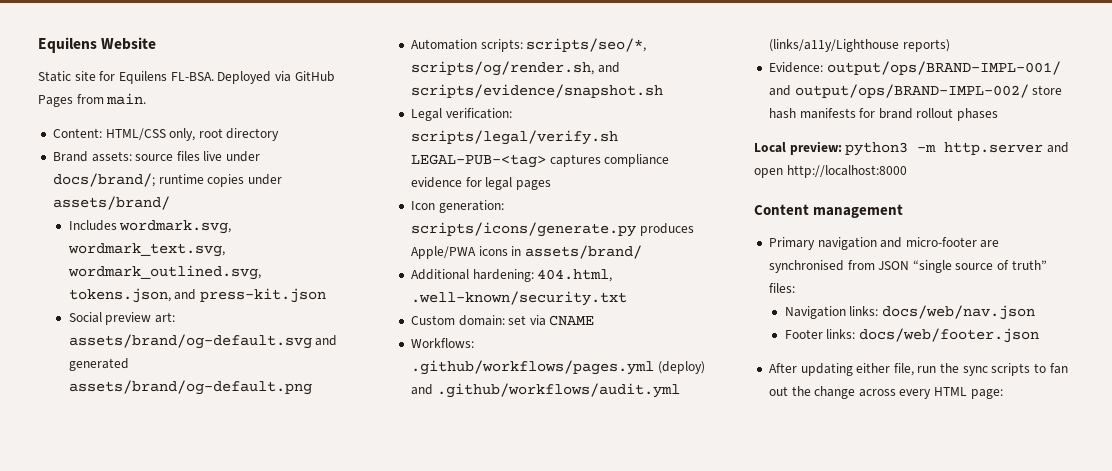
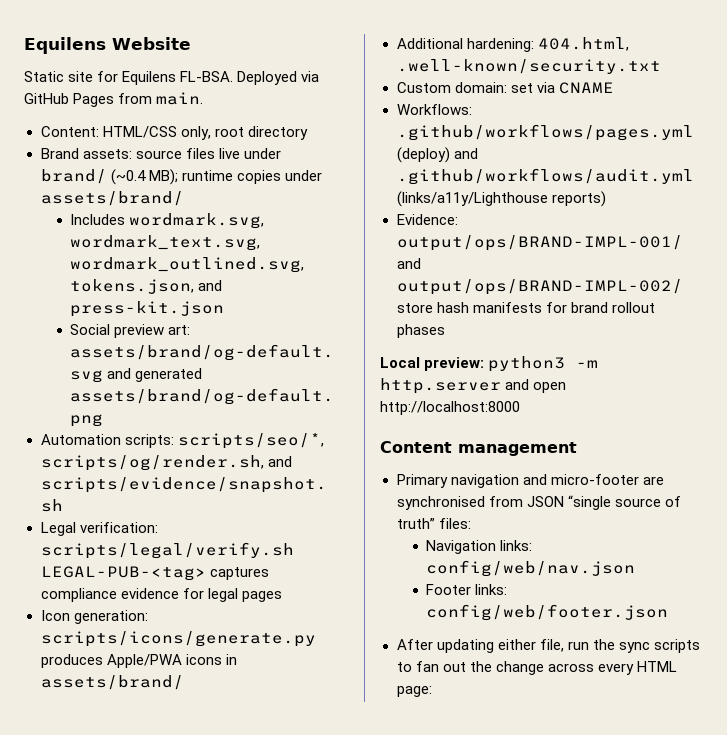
[52,173,155,187] docs/brand/; -> [40,169,178,185] brand/ (~0.4 MB);
[881,305,1035,320] docs/web/nav.json -> [426,560,636,577] config/web/nav.json
[858,328,1039,343] docs/web/footer.json -> [426,604,669,621] config/web/footer.json

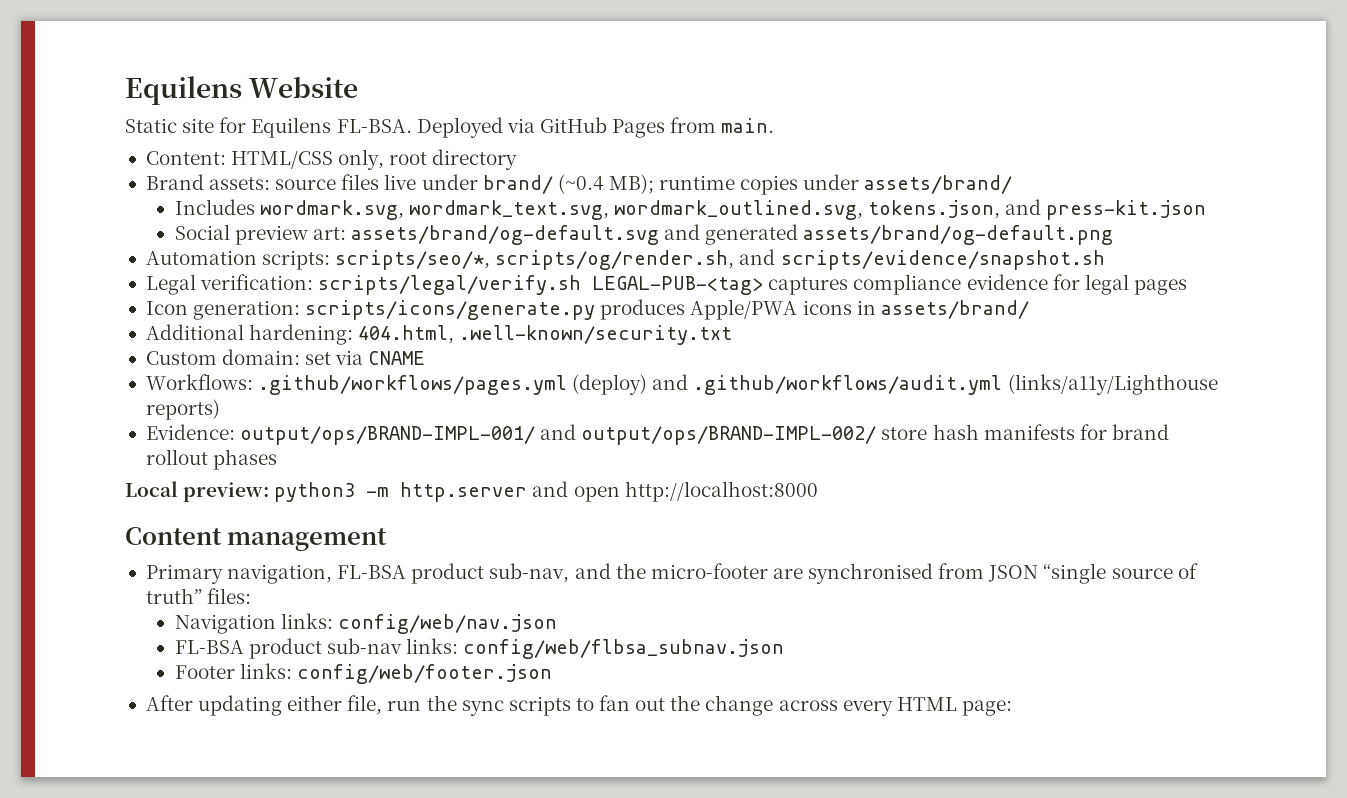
[450,474,547,488] navigation and -> [227,563,646,584] navigation, FL‑BSA product sub-nav, and the
(636, 568) none -> [174,638,785,659] // FL‑BSA product sub-nav links: config/web/flbsa_subnav.json

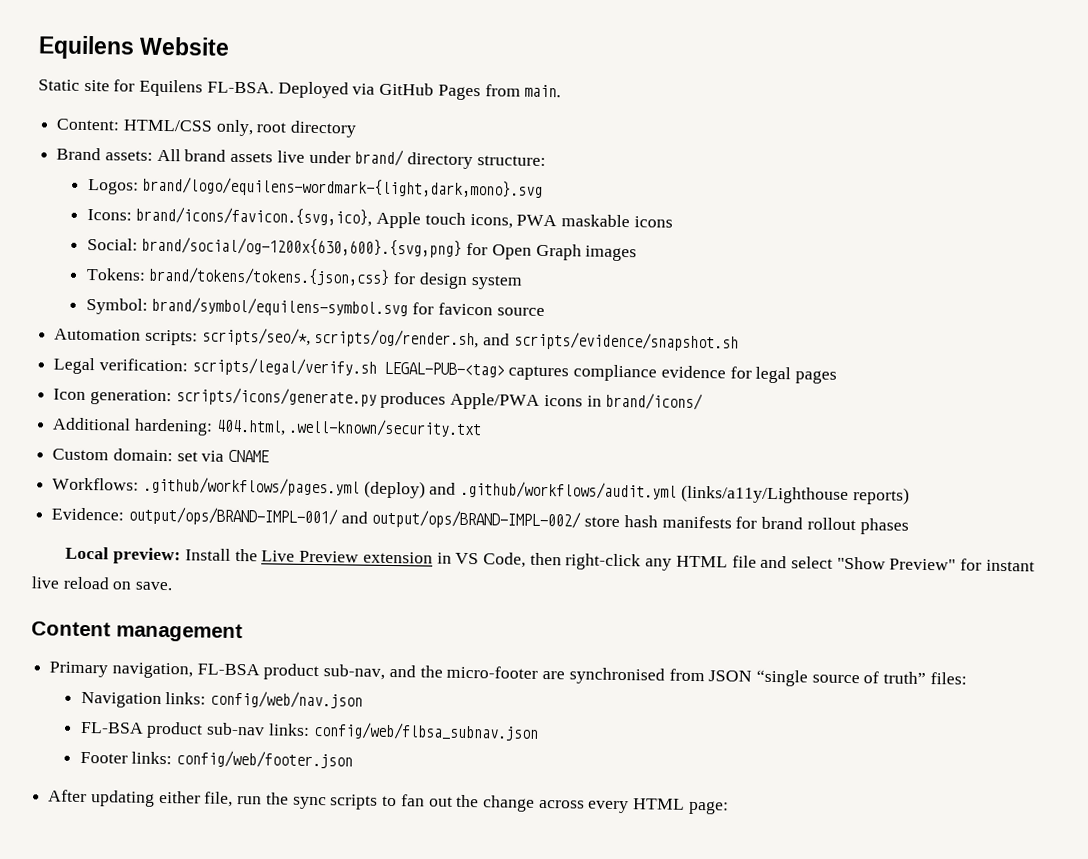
[275,174,1013,195] [174,199,1207,220] [174,224,1114,245] source files live under brand/ (~0.4 MB); runtime copies under assets/brand/ // Includes wordmark.svg, wordmark_text.svg, wordmark_outlined.svg, tokens.json, and press-kit.json // Social preview art: assets/brand/og-default.svg and generated assets/brand/og-default.png -> [156,148,546,170] [87,176,544,199] [86,206,673,229] [86,236,638,262] [85,266,523,290] [85,296,545,318] All brand assets live under brand/ directory structure: // Logos: brand/logo/equilens-wordmark-{light,dark,mono}.svg // Icons: brand/icons/favicon.{svg,ico}, Apple touch icons, PWA maskable icons // Social: brand/social/og-1200x{630,600}.{svg,png} for Open Graph images // Tokens: brand/tokens/tokens.{json,css} for design system // Symbol: brand/symbol/equilens-symbol.svg for favicon source
[880,300,1029,319] assets/brand/ -> [605,392,704,411] brand/icons/
[274,481,818,502] python3 -m http.server and open http://localhost:8000 -> [184,548,1035,572] [31,576,173,591] Install the Live Preview extension in VS Code, then right-click any HTML file and select "Show Preview" for instant live reload on save.

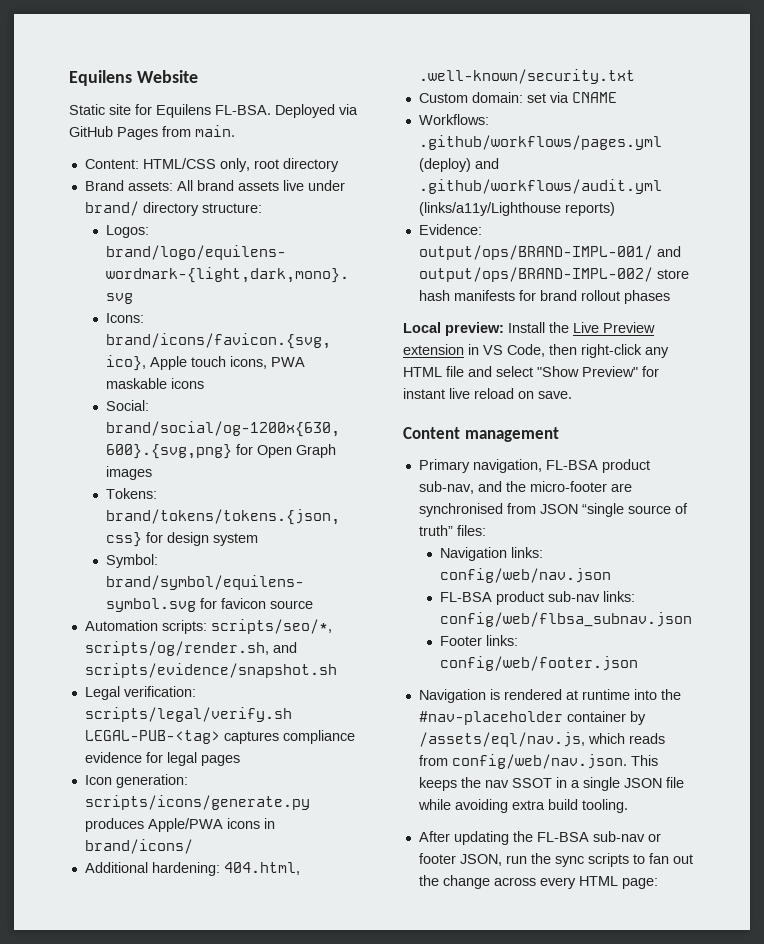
[48,789,234,807] After updating either file, -> [418,689,681,703] [418,711,646,725] [418,732,665,747] [418,754,658,769] [418,777,684,791] [417,799,628,813] [418,831,661,845] [418,853,502,866] Navigation is rendered at runtime into the #nav-placeholder container by /assets/eql/nav.js, which reads from config/web/nav.json. This keeps the nav SSOT in a single JSON file while avoiding extra build tooling. // After updating the FL‑BSA sub-nav or footer JSON,

